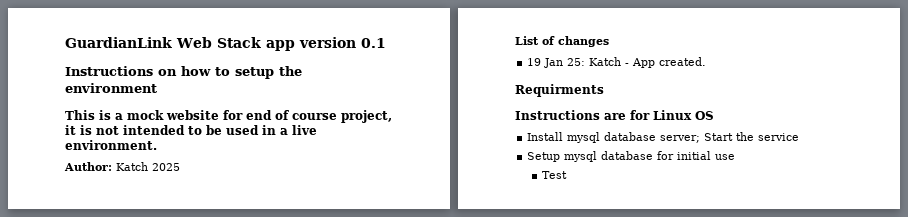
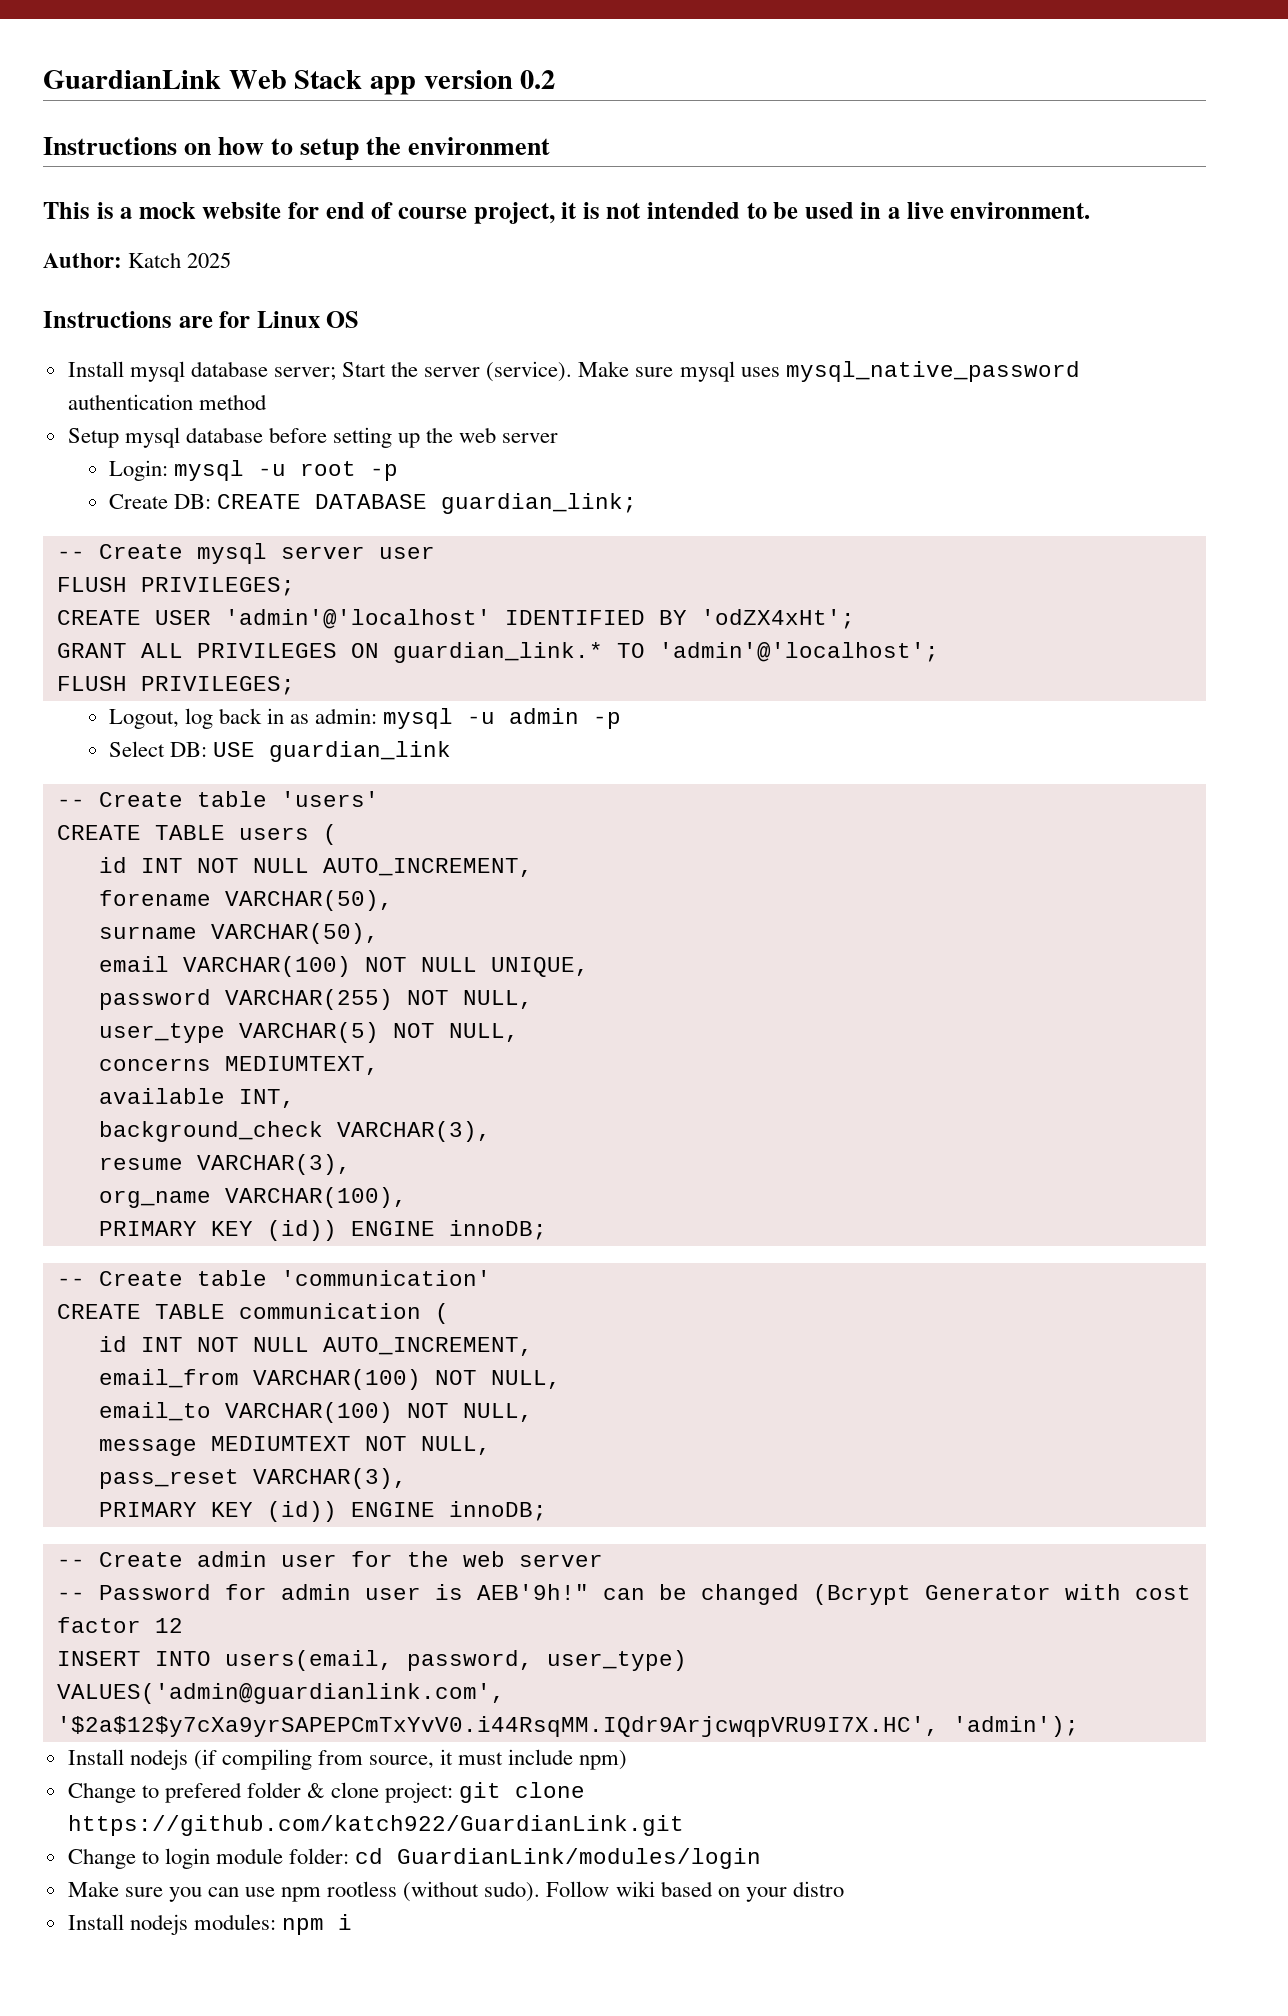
[360,38,386,48] 0.1 -> [520,70,556,89] 0.2
[515,36,609,47] [527,57,707,68] [515,84,604,97] // List of changes // 19 Jan 25: Katch - App created. // Requirments -> (232, 260) none
[758,133,800,141] [527,151,736,162] [542,171,568,179] service // Setup mysql database for initial use // Test -> [424,361,1080,382] [67,394,267,410] [67,427,559,448] [109,460,399,481] [109,493,638,514] [56,543,435,564] [56,577,295,596] [56,609,855,629] [56,642,939,663] [56,676,295,695] [109,708,622,729] [109,741,452,762] [56,791,379,807] [56,824,337,845] [98,857,533,877] [98,890,393,911] [98,923,379,944] [98,956,589,977] [98,989,533,1010] [98,1022,519,1043] [98,1056,379,1075] [98,1088,295,1108] [98,1121,491,1142] [98,1154,351,1175] [98,1187,407,1208] [98,1220,547,1241] [56,1270,491,1286] [56,1303,449,1324] [98,1336,533,1356] [98,1369,561,1390] [98,1402,533,1423] [98,1436,491,1456] [98,1468,407,1489] [98,1501,547,1522] [56,1551,603,1567] [56,1584,1191,1605] [56,1617,183,1633] [56,1650,687,1671] [56,1683,505,1704] [56,1716,1079,1737] [67,1749,628,1770] [67,1782,586,1803] [67,1815,684,1836] [67,1848,762,1869] [67,1881,844,1902] [67,1914,352,1935] server (service). Make sure mysql uses mysql_native_password authentication method // Setup mysql database before setting up the web server // Login: mysql -u root -p // Create DB: CREATE DATABASE guardian_link; // -- Create mysql server user // FLUSH PRIVILEGES; // CREATE USER 'admin'@'localhost' IDENTIFIED BY 'odZX4xHt'; // GRANT ALL PRIVILEGES ON guardian_link.* TO 'admin'@'localhost'; // FLUSH PRIVILEGES; // Logout, log back in as admin: mysql -u admin -p // Select DB: USE guardian_link // -- Create table 'users' // CREATE TABLE users ( // id INT NOT NULL AUTO_INCREMENT, // forename VARCHAR(50), // surname VARCHAR(50), // email VARCHAR(100) NOT NULL UNIQUE, // password VARCHAR(255) NOT NULL, // user_type VARCHAR(5) NOT NULL, // concerns MEDIUMTEXT, // available INT, // background_check VARCHAR(3), // resume VARCHAR(3), // org_name VARCHAR(100), // PRIMARY KEY (id)) ENGINE innoDB; // -- Create table 'communication' // CREATE TABLE communication ( // id INT NOT NULL AUTO_INCREMENT, // email_from VARCHAR(100) NOT NULL, // email_to VARCHAR(100) NOT NULL, // message MEDIUMTEXT NOT NULL, // pass_reset VARCHAR(3), // PRIMARY KEY (id)) ENGINE innoDB; // -- Create admin user for the web server // -- Password for admin user is AEB'9h!" can be changed (Bcrypt Generator with cost factor 12 // INSERT INTO users(email, password, user_type) // VALUES('admin@guardianlink.com', '$2a$12$y7cXa9yrSAPEPCmTxYvV0.i44RsqMM.IQdr9ArjcwqpVRU9I7X.HC', 'admin'); // Install nodejs (if compiling from source, it must include npm) // Change to prefered folder & clone project: git clone https://github.com/katch922/GuardianLink.git // Change to login module folder: cd GuardianLink/modules/login // Make sure you can use npm rootless (without sudo). Follow wiki based on your distro // Install nodejs modules: npm i

